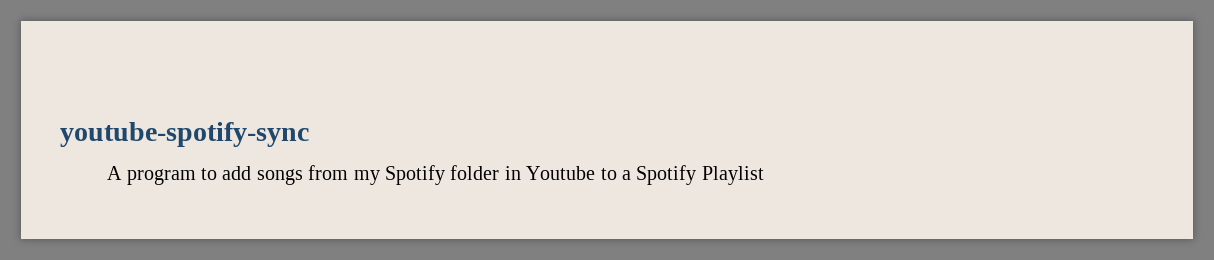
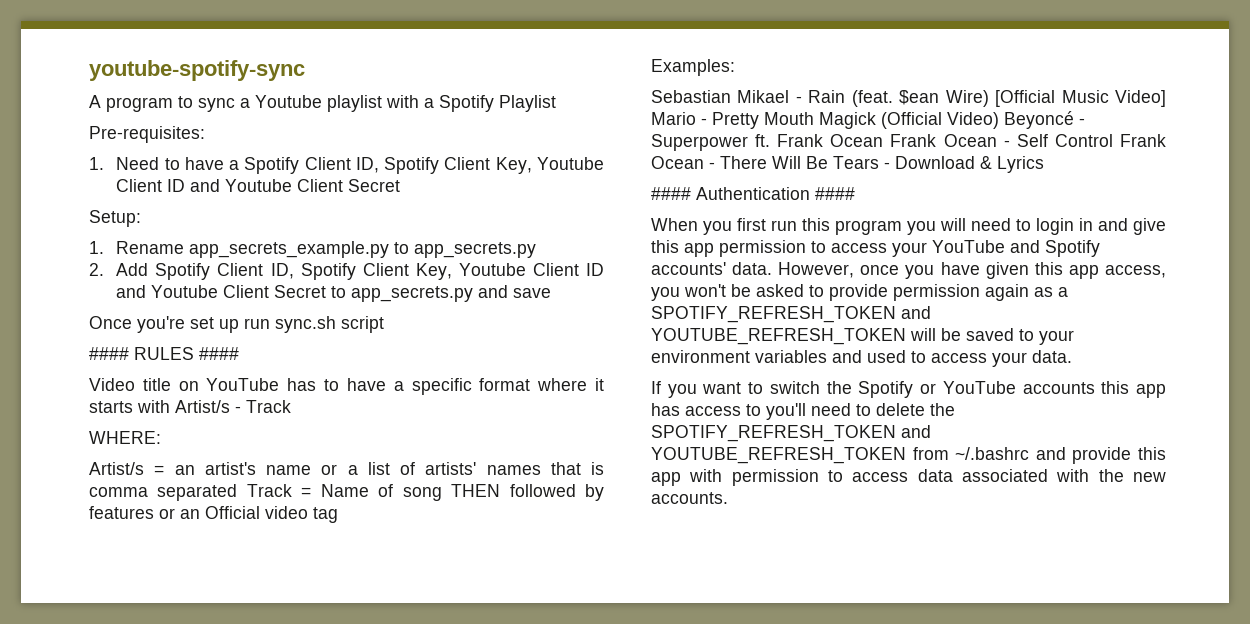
[222,165,764,185] add songs from my Spotify folder in Youtube to a Spotify Playlist -> [198,95,556,112] [89,126,205,143] [89,157,604,174] [116,179,401,192] [89,210,141,227] [89,241,537,258] [89,263,605,280] [116,285,552,302] [89,316,384,333] [89,347,239,360] [89,378,604,395] [89,400,291,413] [89,431,161,444] [89,462,604,475] [89,484,605,501] [89,506,338,523] [651,59,735,76] [651,90,1166,107] [651,111,1085,129] [651,134,1166,151] [651,156,1044,173] [651,187,855,200] [651,218,1166,235] [651,240,1100,257] [651,262,1166,279] [651,284,1068,301] [651,306,931,323] [651,328,1074,345] [651,350,1072,367] [651,381,1166,398] [651,403,955,420] [651,425,931,442] [651,447,1166,464] [651,469,1166,486] [651,492,728,504] sync a Youtube playlist with a Spotify Playlist // Pre-requisites: // 1. Need to have a Spotify Client ID, Spotify Client Key, Youtube Client ID and Youtube Client Secret // Setup: // 1. Rename app_secrets_example.py to app_secrets.py // 2. Add Spotify Client ID, Spotify Client Key, Youtube Client ID and Youtube Client Secret to app_secrets.py and save // Once you're set up run sync.sh script // #### RULES #### // Video title on YouTube has to have a specific format where it starts with Artist/s - Track // WHERE: // Artist/s = an artist's name or a list of artists' names that is comma separated Track = Name of song THEN followed by features or an Official video tag // Examples: // Sebastian Mikael - Rain (feat. $ean Wire) [Official Music Video] Mario - Pretty Mouth Magick (Official Video) Beyoncé - Superpower ft. Frank Ocean Frank Ocean - Self Control Frank Ocean - There Will Be Tears - Download & Lyrics // #### Authentication #### // When you first run this program you will need to login in and give this app permission to access your YouTube and Spotify accounts' data. However, once you have given this app access, you won't be asked to provide permission again as a SPOTIFY_REFRESH_TOKEN and YOUTUBE_REFRESH_TOKEN will be saved to your environment variables and used to access your data. // If you want to switch the Spotify or YouTube accounts this app has access to you'll need to delete the SPOTIFY_REFRESH_TOKEN and YOUTUBE_REFRESH_TOKEN from ~/.bashrc and provide this app with permission to access data associated with the new accounts.

